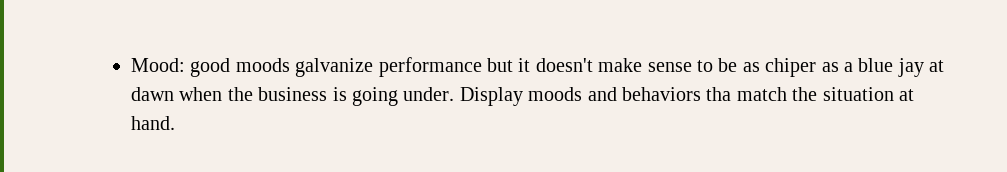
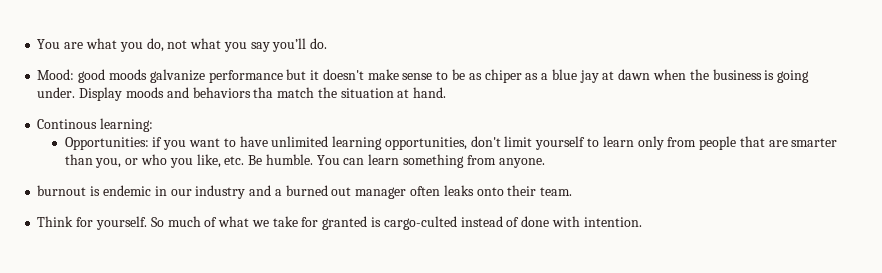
(131, 65) none -> [37,38,328,52] You are what you do, not what you say you’ll do. //
(175, 123) none -> [37,118,154,132] [64,136,838,150] [64,154,545,168] [37,185,573,199] [37,216,642,230] // Continous learning: // Opportunities: if you want to have unlimited learning opportunities, don't limit yourself to learn only from people that are smarter than you, or who you like, etc. Be humble. You can learn something from anyone. // burnout is endemic in our industry and a burned out manager often leaks onto their team. // Think for yourself. So much of what we take for granted is cargo-culted instead of done with intention.

